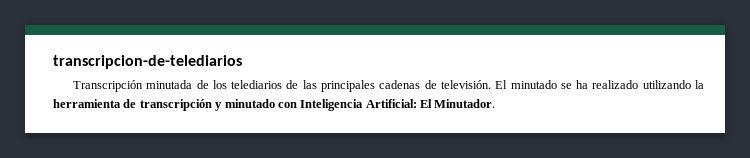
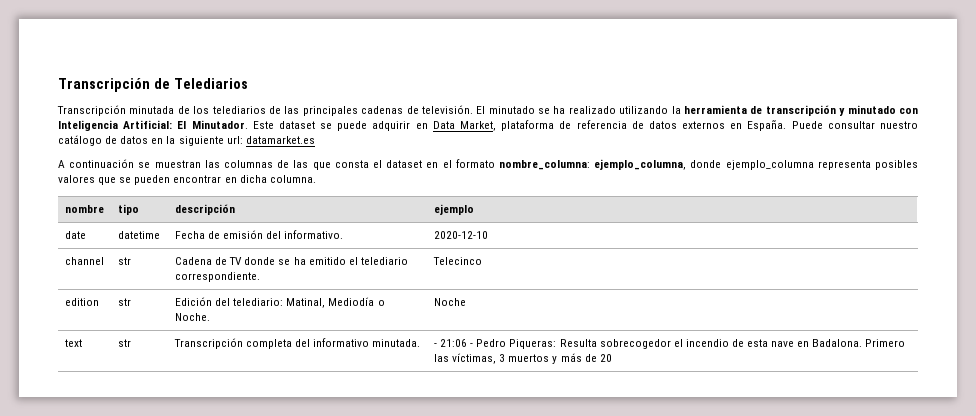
[53,55,242,69] transcripcion-de-telediarios -> [58,78,248,92] Transcripción de Telediarios
(496, 103) none -> [252,120,918,131] [58,135,315,146] [58,159,919,170] [58,175,316,185] [64,205,104,213] [117,204,139,215] [174,204,235,215] [433,204,474,215] [64,231,86,239] [117,231,160,239] [174,230,344,239] [433,231,488,239] [64,257,104,265] [117,257,131,265] [174,257,408,265] [174,272,260,282] [432,257,482,265] [64,298,99,306] [117,298,131,306] [174,297,385,308] [174,313,210,321] [433,298,466,306] [64,339,82,347] [117,339,131,347] [173,338,421,349] [433,339,906,349] [433,353,612,364] Este dataset se puede adquirir en Data Market, plataforma de referencia de datos externos en España. Puede consultar nuestro catálogo de datos en la siguiente url: datamarket.es // A continuación se muestran las columnas de las que consta el dataset en el formato nombre_columna: ejemplo_columna, donde ejemplo_columna representa posibles valores que se pueden encontrar en dicha columna. // nombre | tipo | descripción | ejemplo // date | datetime | Fecha de emisión del informativo. | 2020-12-10 // channel | str | Cadena de TV donde se ha emitido el telediario correspondiente. | Telecinco // edition | str | Edición del telediario: Matinal, Mediodía o Noche. | Noche // text | str | Transcripción completa del informativo minutada. | - 21:06 - Pedro Piqueras: Resulta sobrecogedor el incendio de esta nave en Badalona. Primero las víctimas, 3 muertos y más de 20

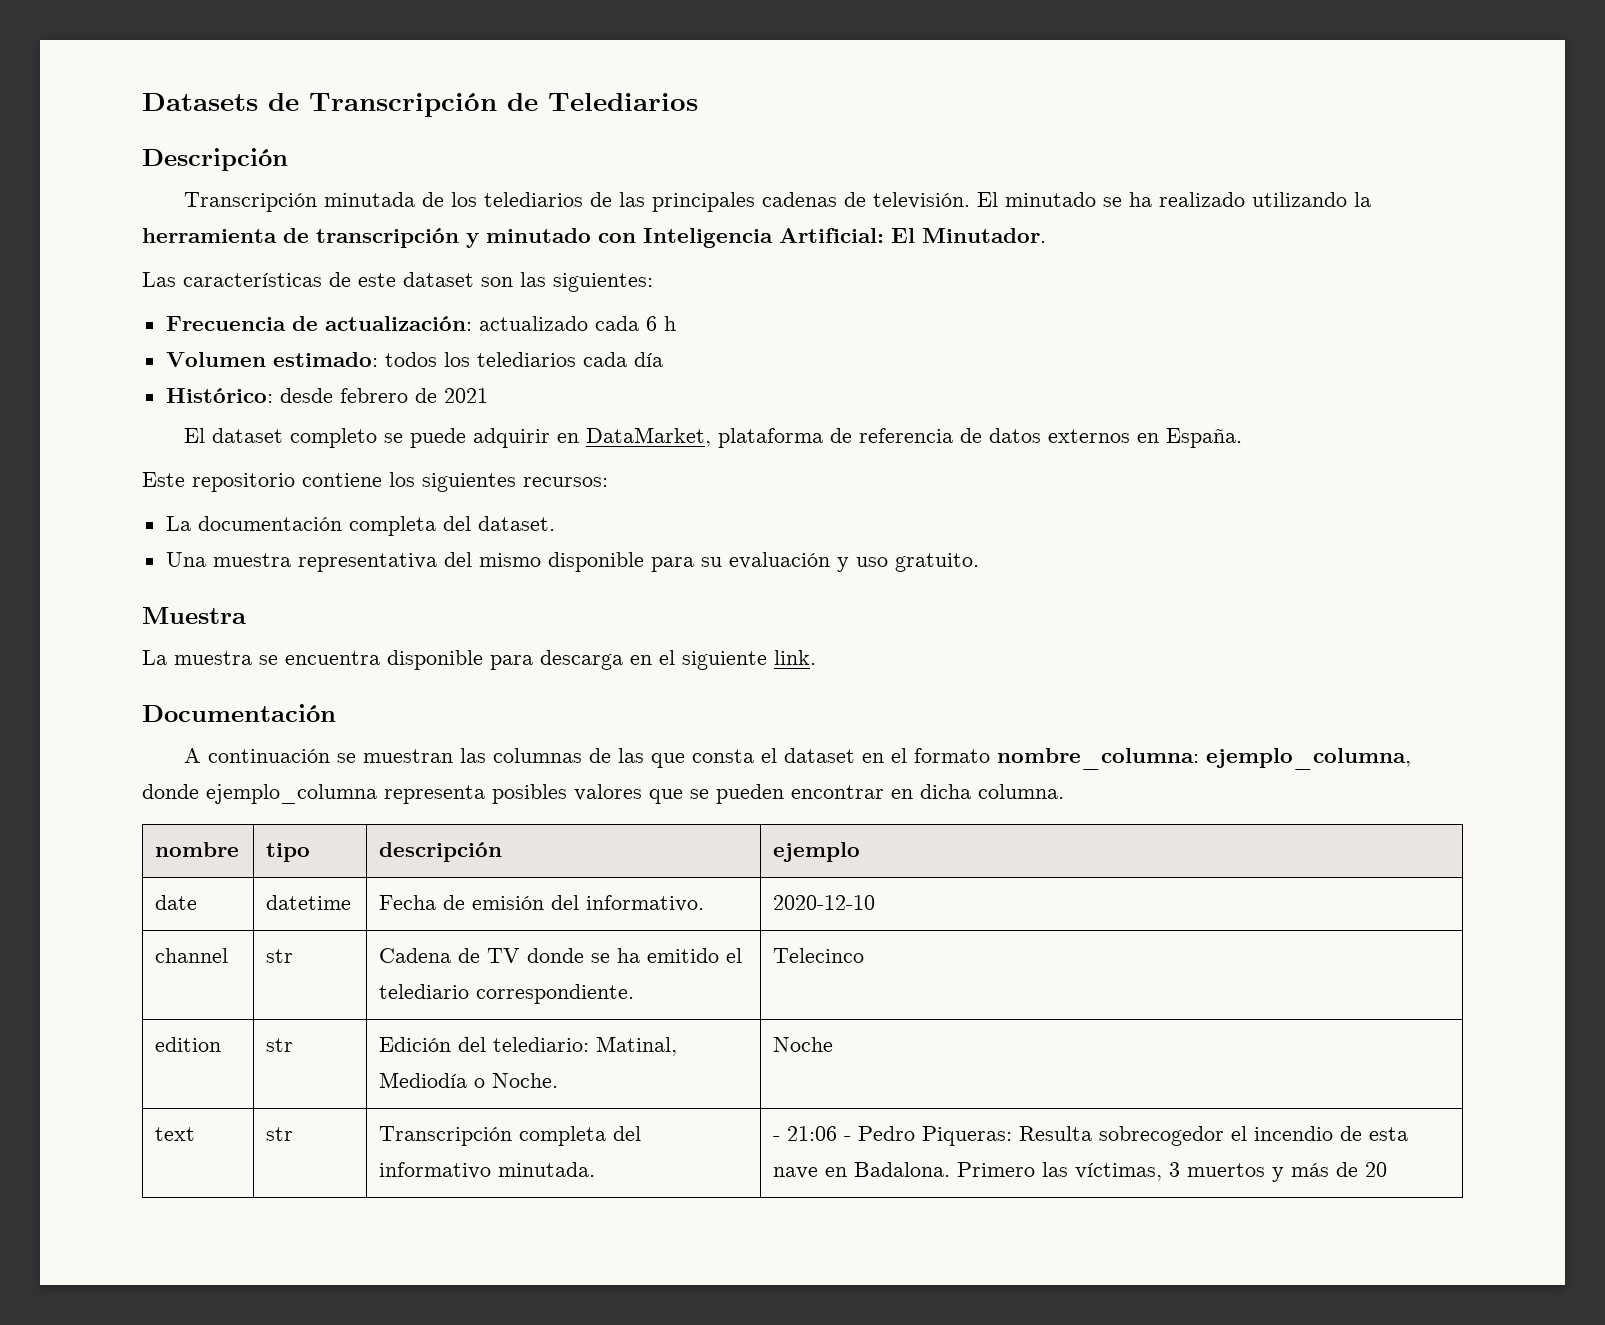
(58, 85) none -> [142,93,299,111] Datasets de
(248, 83) none -> [142,148,288,171] // Descripción
[252,121,315,129] Este dataset -> [142,272,653,292] [165,316,676,331] [165,352,663,367] [165,388,488,403] [184,428,378,448] // Las características de este dataset son las siguientes: // Frecuencia de actualización: actualizado cada 6 h // Volumen estimado: todos los telediarios cada día // Histórico: desde febrero de 2021 // El dataset completo
[432,121,497,131] Data Market, -> [586,427,712,447] DataMarket,
[791,121,918,129] [58,135,315,146] Puede consultar nuestro catálogo de datos en la siguiente url: datamarket.es -> [142,472,608,492] [165,516,555,536] [165,552,979,572] [142,607,246,624] [142,650,816,670] [142,704,336,722] // Este repositorio contiene los siguientes recursos: // La documentación completa del dataset. // Una muestra representativa del mismo disponible para su evaluación y uso gratuito. // Muestra // La muestra se encuentra disponible para descarga en el siguiente link. // Documentación

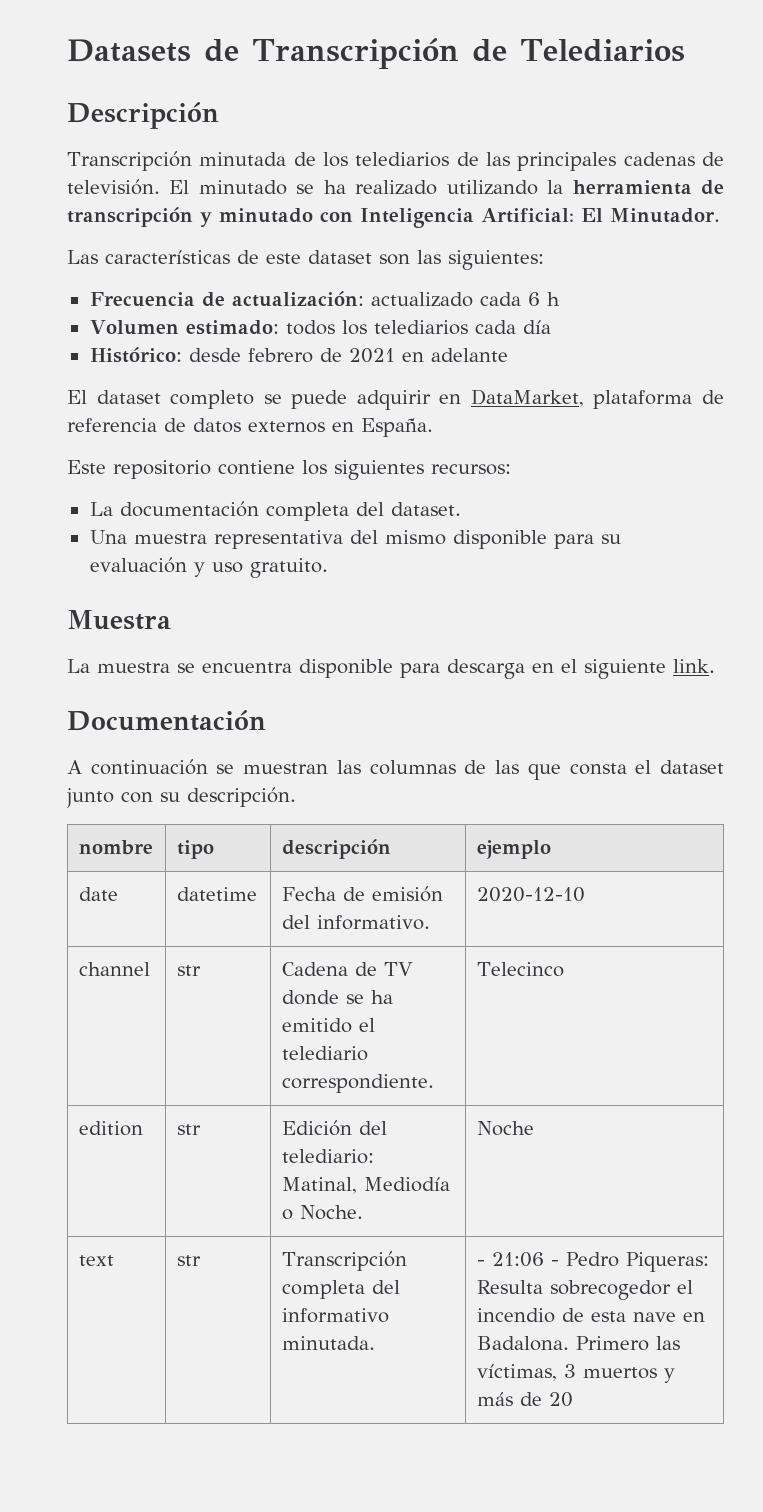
(488, 395) none -> [401,348,508,362] en adelante
[862,748,1412,770] [142,784,1064,804] en el formato nombre_columna: ejemplo_columna, donde ejemplo_columna representa posibles valores que se pueden encontrar en dicha columna. -> [66,787,296,808] junto con su descripción.

